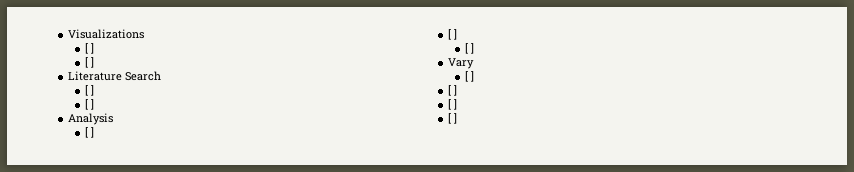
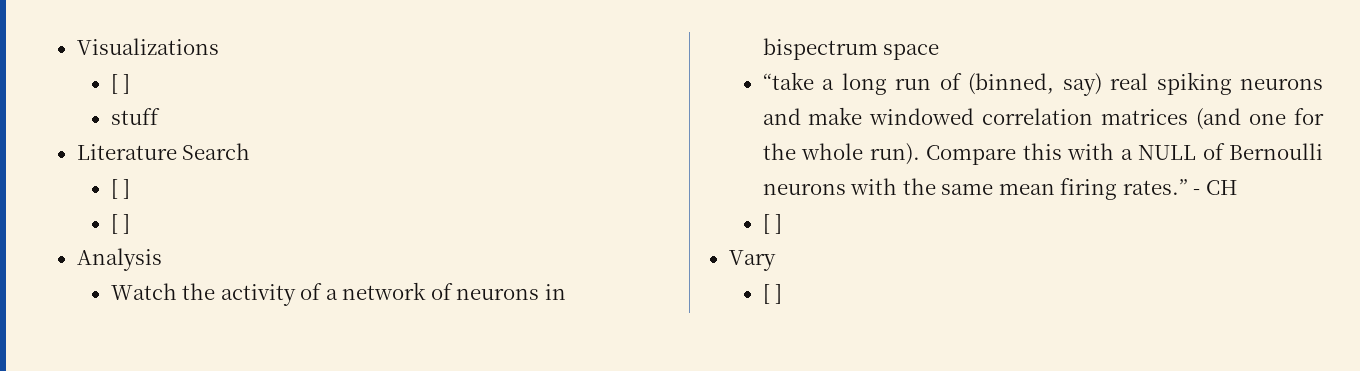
[85,57,95,68] [ ] -> [110,108,160,125] stuff
[85,127,95,138] [448,29,458,40] [ ] // [ ] -> [110,282,566,306] [762,38,940,60] [762,72,1323,96] [762,107,1324,130] [762,143,1323,165] [762,178,1237,200] Watch the activity of a network of neurons in bispectrum space // “take a long run of (binned, say) real spiking neurons and make windowed correlation matrices (and one for the whole run). Compare this with a NULL of Bernoulli neurons with the same mean firing rates.” - CH
[448,85,458,96] [448,99,458,110] [448,113,458,124] // [ ] // [ ] // [ ] -> (783, 294) none

